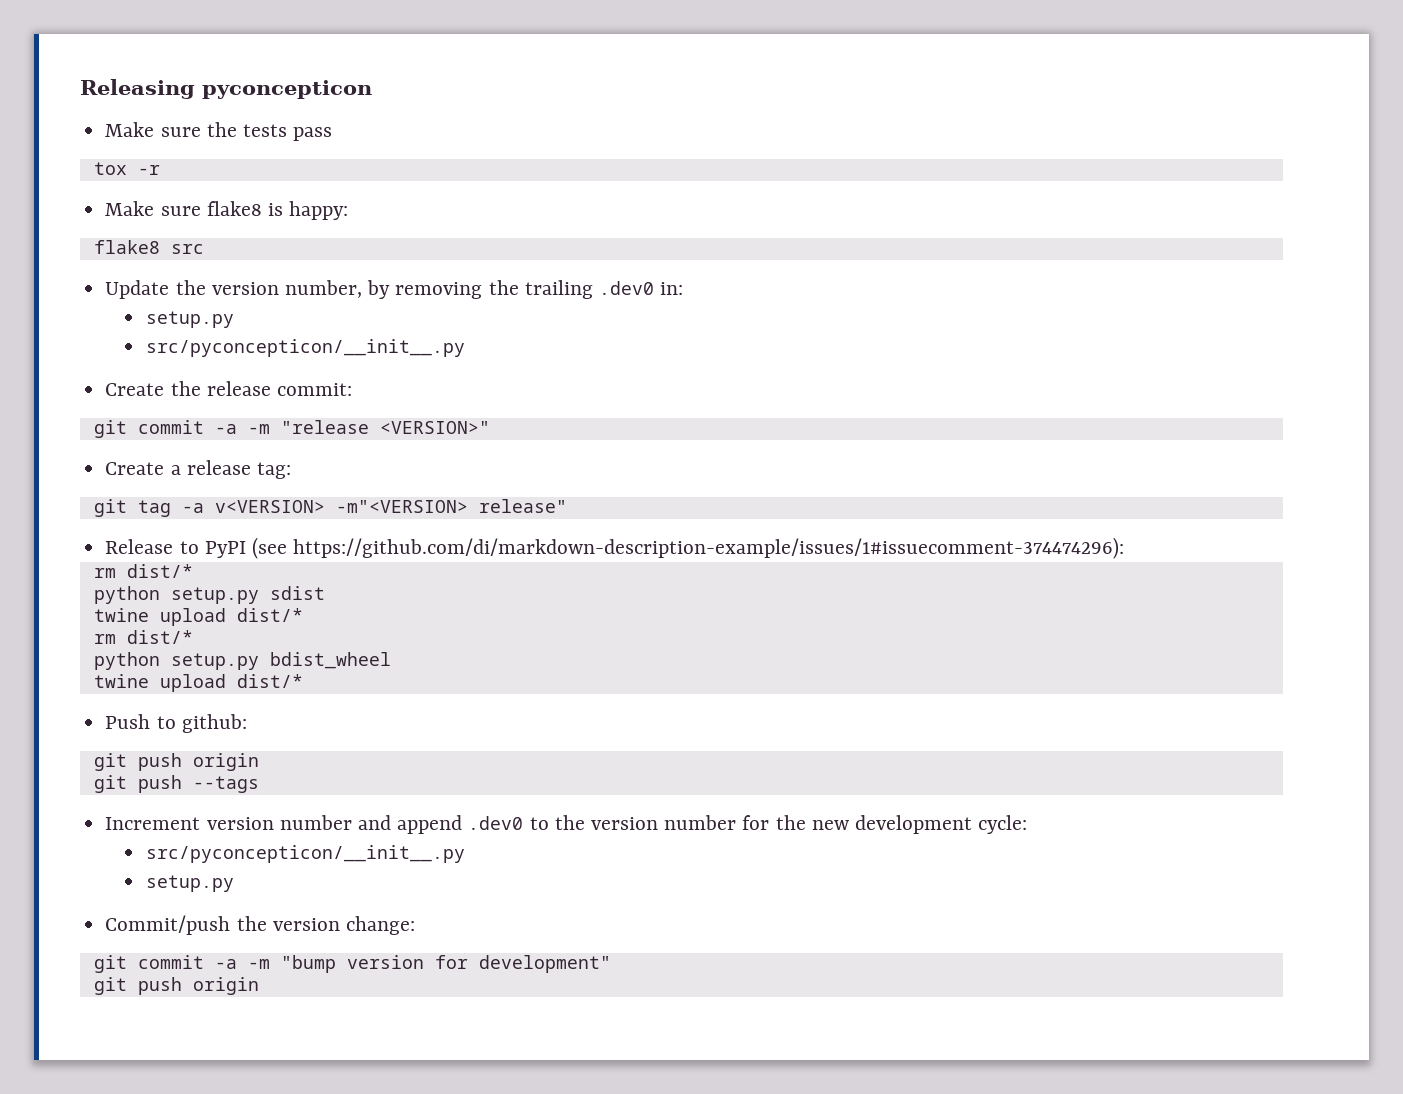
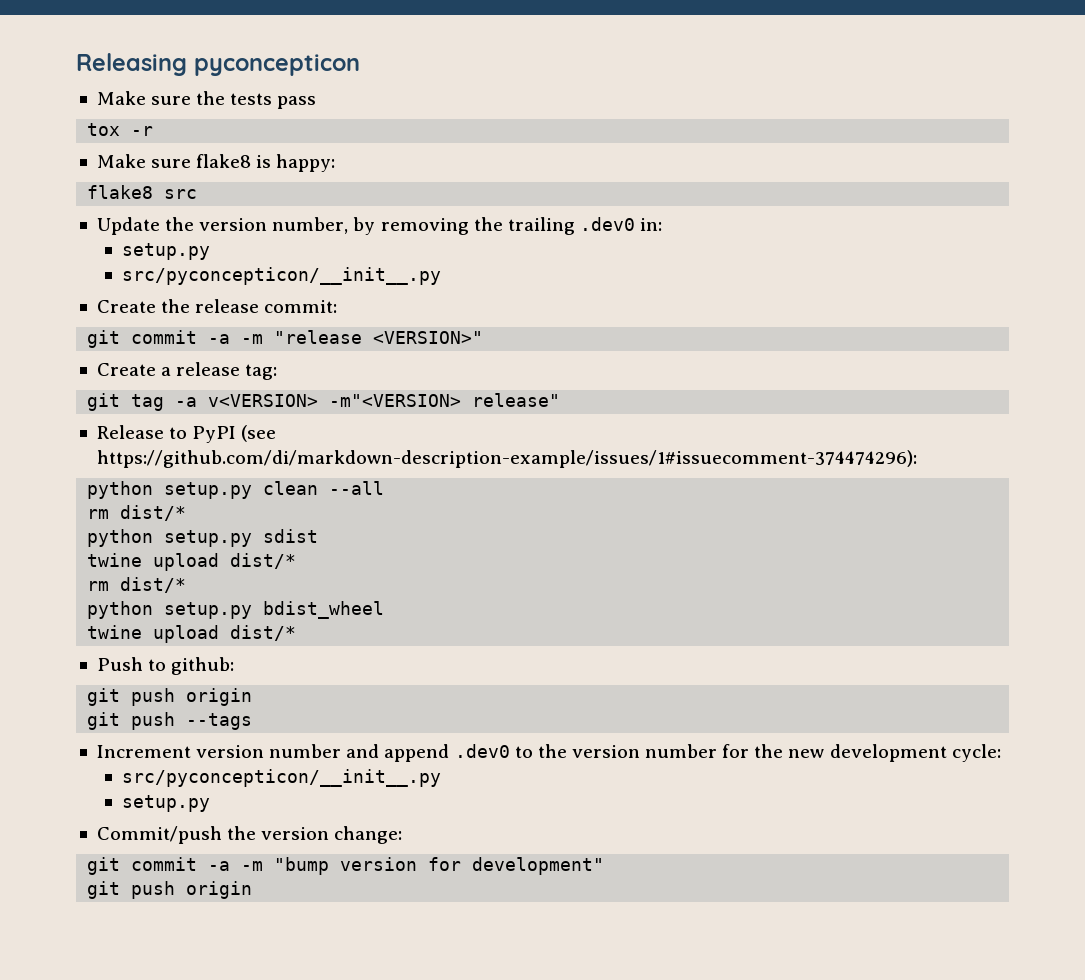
(1125, 548) none -> [87,481,385,499] // python setup.py clean --all

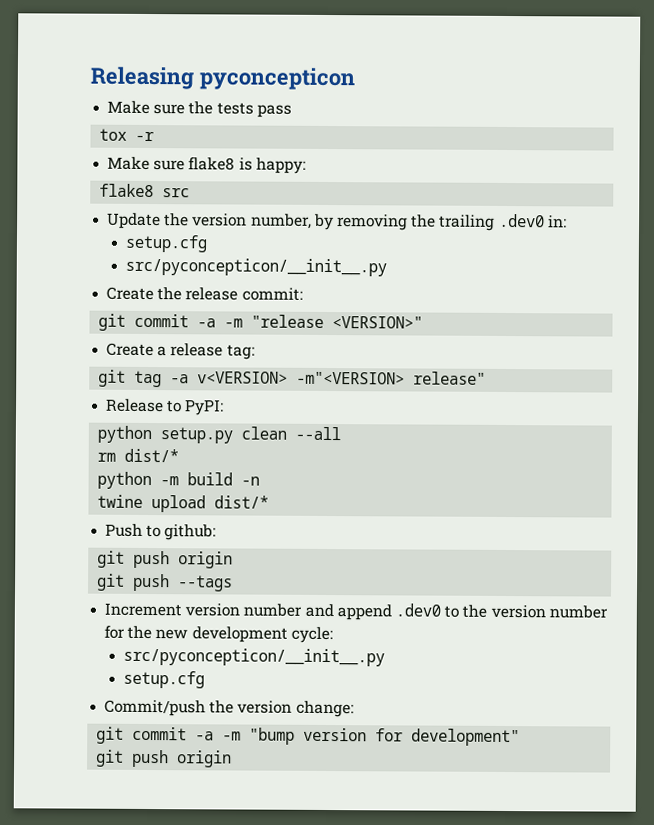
[122,243,211,260] setup.py -> [125,234,208,253] setup.cfg
[192,425,277,443] [96,450,917,468] PyPI (see https://github.com/di/markdown-description-example/issues/1#issuecomment-374474296): -> [184,399,225,416] PyPI:
[164,529,319,547] [87,553,297,571] [87,577,187,593] [87,601,385,619] setup.py sdist // twine upload dist/* // rm dist/* // python setup.py bdist_wheel -> [160,472,261,486] -m build -n
[122,795,211,812] setup.py -> [123,670,206,689] setup.cfg

